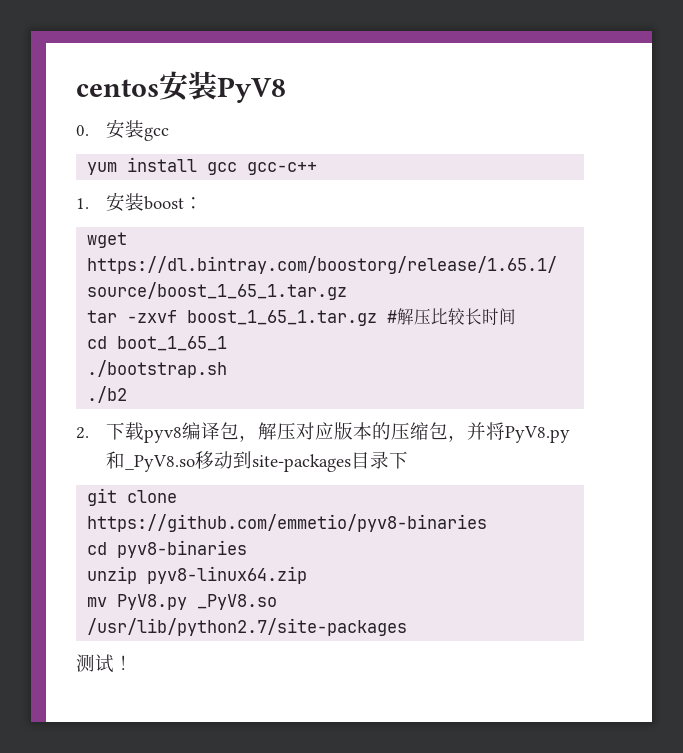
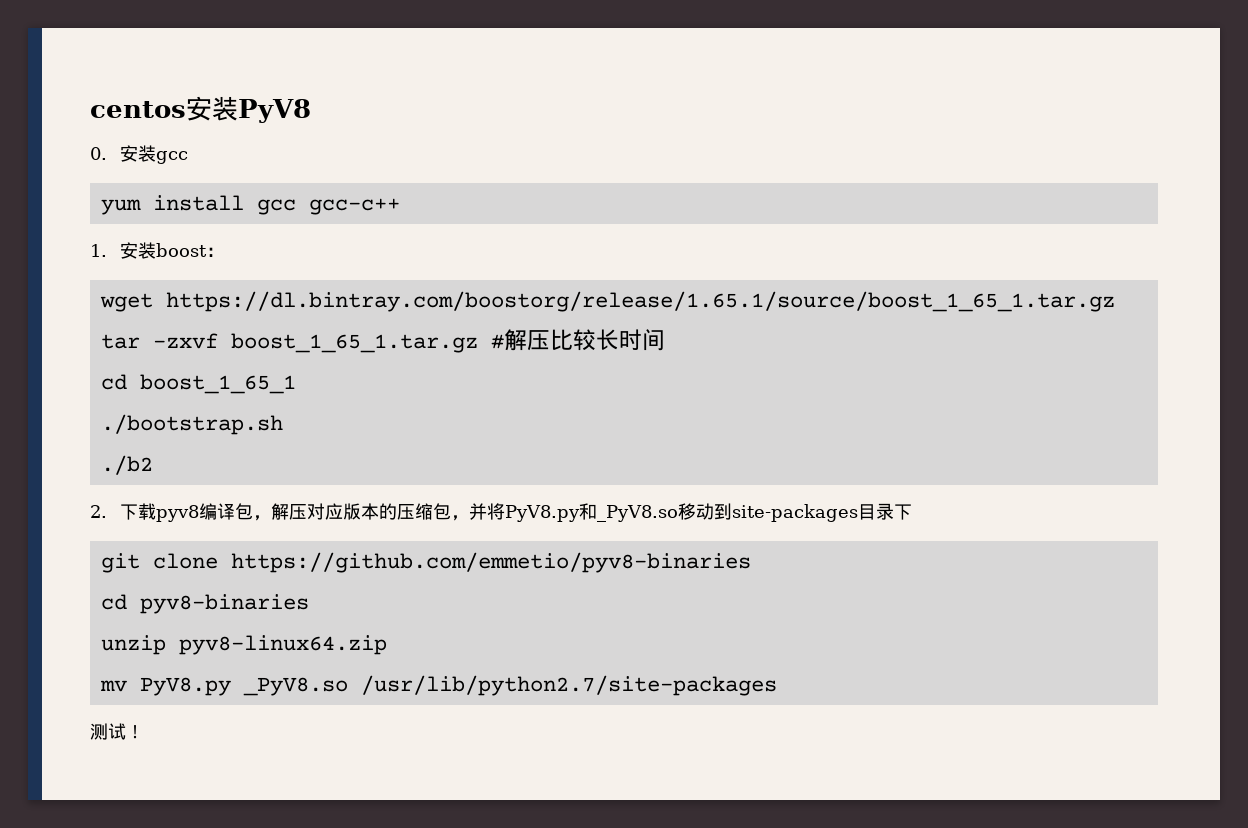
[117,336,228,351] boot_1_65_1 -> [139,374,296,394] boost_1_65_1

